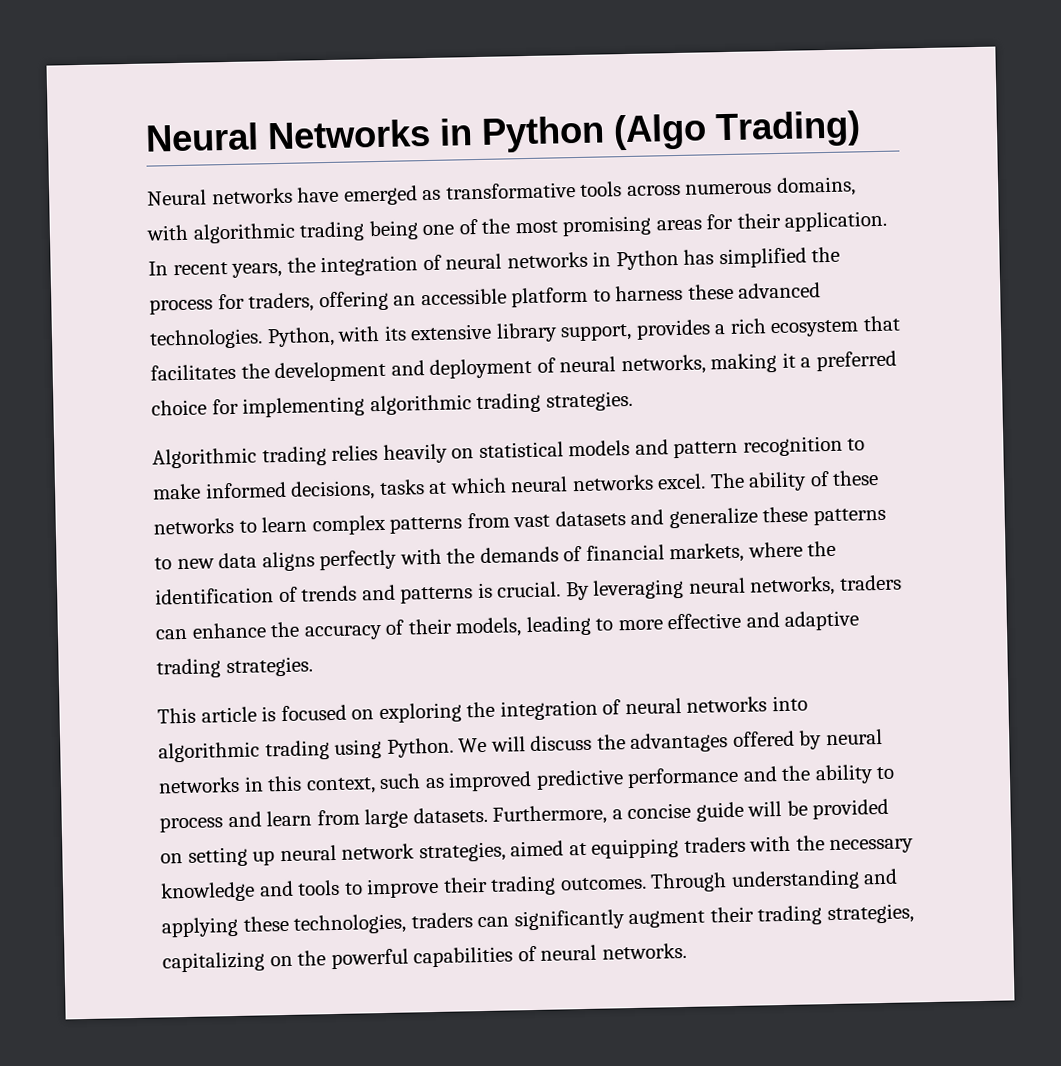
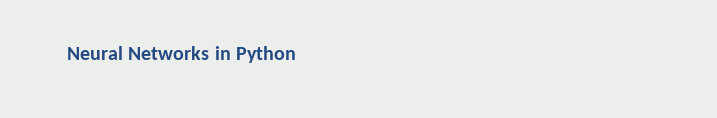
[613,110,861,151] [147,176,856,206] [146,210,888,244] [148,246,841,278] [149,282,822,315] [149,315,901,350] [150,350,897,383] [151,390,633,418] [152,435,866,469] [152,469,880,501] [153,506,886,536] [154,540,837,572] [155,574,902,605] [155,610,861,641] [156,656,313,679] [157,695,808,724] [158,728,883,763] [158,764,896,795] [159,798,890,833] [160,835,915,867] [160,868,899,903] [161,903,914,938] [162,942,687,973] (Algo Trading) // Neural networks have emerged as transformative tools across numerous domains, with algorithmic trading being one of the most promising areas for their application. In recent years, the integration of neural networks in Python has simplified the process for traders, offering an accessible platform to harness these advanced technologies. Python, with its extensive library support, provides a rich ecosystem that facilitates the development and deployment of neural networks, making it a preferred choice for implementing algorithmic trading strategies. // Algorithmic trading relies heavily on statistical models and pattern recognition to make informed decisions, tasks at which neural networks excel. The ability of these networks to learn complex patterns from vast datasets and generalize these patterns to new data aligns perfectly with the demands of financial markets, where the identification of trends and patterns is crucial. By leveraging neural networks, traders can enhance the accuracy of their models, leading to more effective and adaptive trading strategies. // This article is focused on exploring the integration of neural networks into algorithmic trading using Python. We will discuss the advantages offered by neural networks in this context, such as improved predictive performance and the ability to process and learn from large datasets. Furthermore, a concise guide will be provided on setting up neural network strategies, aimed at equipping traders with the necessary knowledge and tools to improve their trading outcomes. Through understanding and applying these technologies, traders can significantly augment their trading strategies, capitalizing on the powerful capabilities of neural networks. -> (296, 54) none

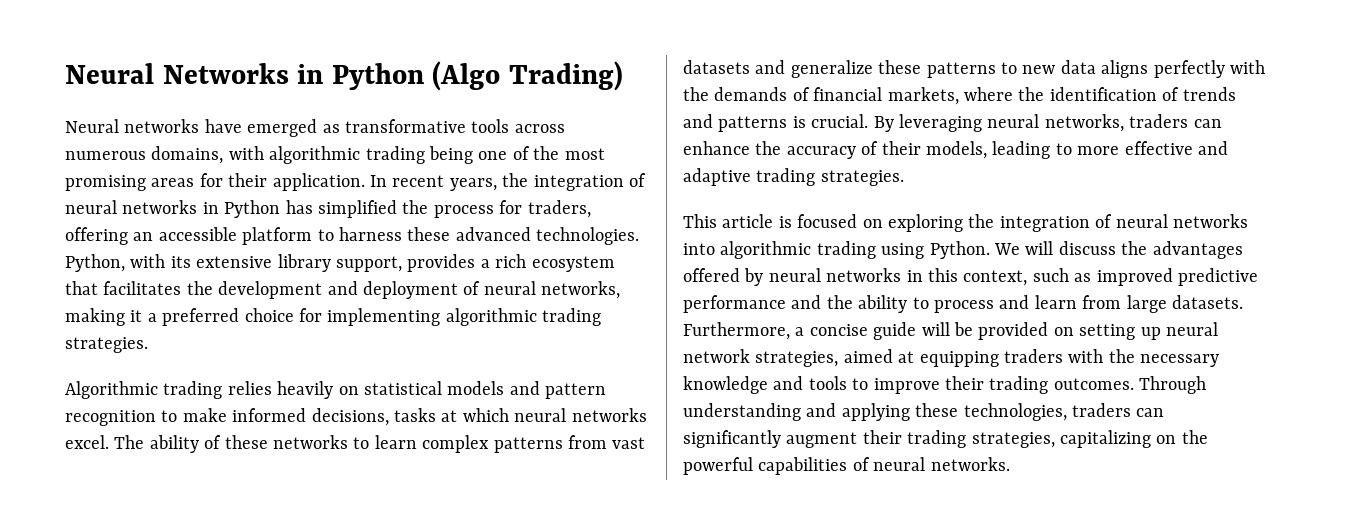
(296, 54) none -> [432,61,623,91] [65,119,565,137] [65,146,605,164] [65,173,646,191] [65,200,591,218] [65,227,640,245] [65,254,615,272] [65,281,621,299] [65,308,602,326] [65,337,148,353] [65,381,607,399] [65,408,647,426] [65,435,646,453] [683,60,1265,78] [683,87,1236,105] [683,114,1222,132] [683,141,1228,159] [683,168,904,186] [683,214,1248,232] [683,241,1243,259] [683,268,1258,286] [683,295,1243,313] [683,322,1218,340] [683,349,1220,367] [683,376,1207,394] [683,403,1165,421] [683,430,1208,448] [683,457,1010,475] (Algo Trading) // Neural networks have emerged as transformative tools across numerous domains, with algorithmic trading being one of the most promising areas for their application. In recent years, the integration of neural networks in Python has simplified the process for traders, offering an accessible platform to harness these advanced technologies. Python, with its extensive library support, provides a rich ecosystem that facilitates the development and deployment of neural networks, making it a preferred choice for implementing algorithmic trading strategies. // Algorithmic trading relies heavily on statistical models and pattern recognition to make informed decisions, tasks at which neural networks excel. The ability of these networks to learn complex patterns from vast datasets and generalize these patterns to new data aligns perfectly with the demands of financial markets, where the identification of trends and patterns is crucial. By leveraging neural networks, traders can enhance the accuracy of their models, leading to more effective and adaptive trading strategies. // This article is focused on exploring the integration of neural networks into algorithmic trading using Python. We will discuss the advantages offered by neural networks in this context, such as improved predictive performance and the ability to process and learn from large datasets. Furthermore, a concise guide will be provided on setting up neural network strategies, aimed at equipping traders with the necessary knowledge and tools to improve their trading outcomes. Through understanding and applying these technologies, traders can significantly augment their trading strategies, capitalizing on the powerful capabilities of neural networks.

